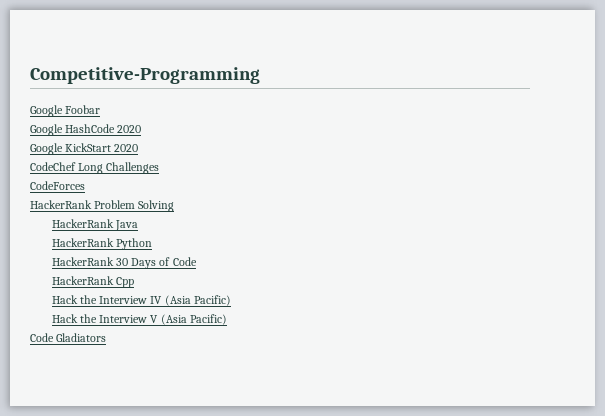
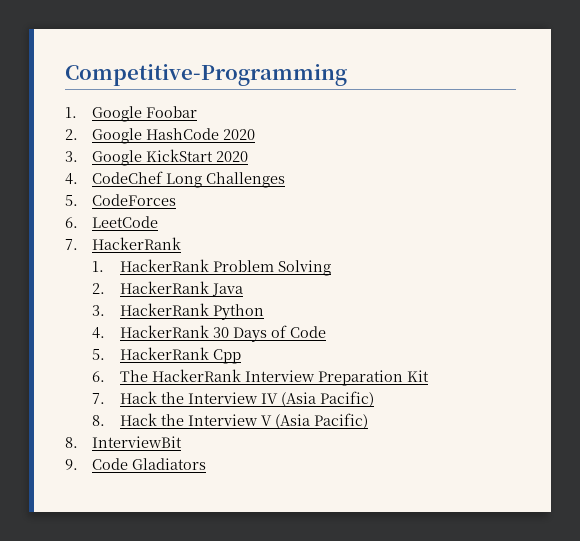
(260, 75) none -> [65,107,77,118] 1.
(101, 109) none -> [65,129,78,140] 2.
(142, 129) none -> [65,151,78,162] 3.
(139, 148) none -> [65,173,78,185] 4.
(160, 168) none -> [65,195,78,206] 5.
(85, 185) none -> [65,216,159,228] [65,237,182,250] [92,261,105,272] 6. LeetCode // 7. HackerRank // 1.
(175, 206) none -> [92,283,106,294] 2.
(138, 225) none -> [92,305,106,316] 3.
(152, 244) none -> [92,327,106,339] 4.
(197, 261) none -> [92,349,106,360] 5.
(134, 282) none -> [92,369,429,386] [92,393,106,404] 6. The HackerRank Interview Preparation Kit // 7.
(231, 300) none -> [92,415,106,426] 8.
(227, 319) none -> [65,436,183,448] [65,459,78,470] 8. InterviewBit // 9.

